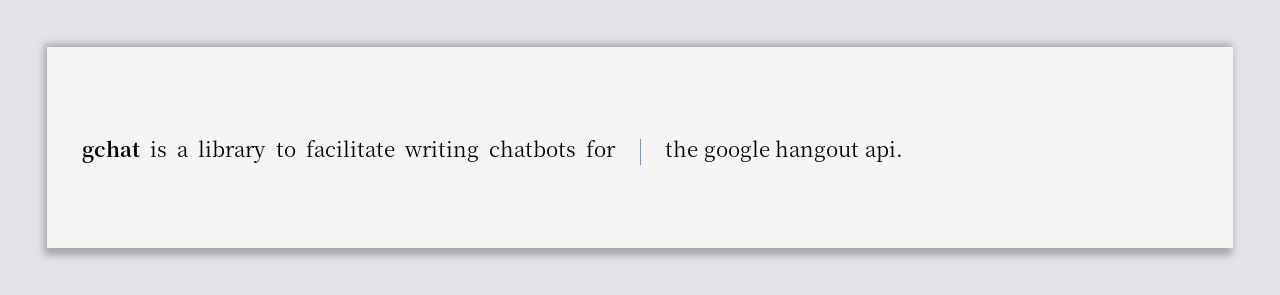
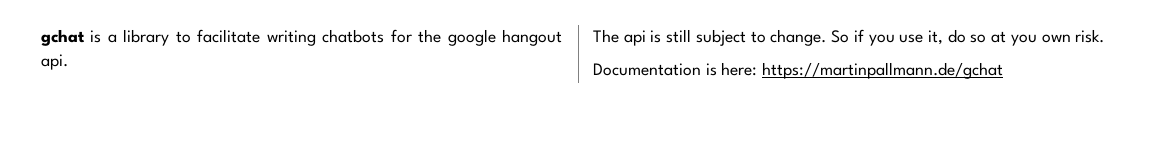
(903, 151) none -> [593,29,1105,46] [593,62,1004,79] // The api is still subject to change. So if you use it, do so at you own risk. // Documentation is here: https://martinpallmann.de/gchat

